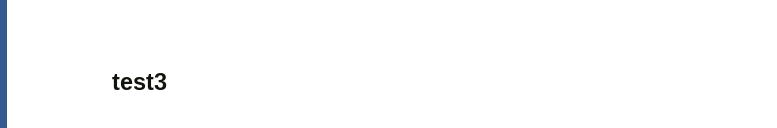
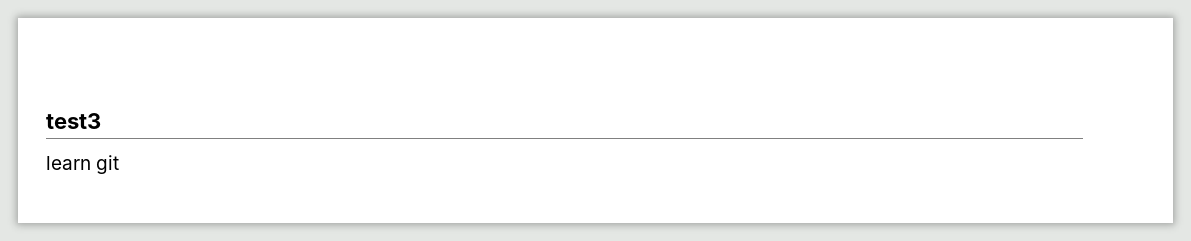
(167, 81) none -> [46,155,120,174] // learn git

